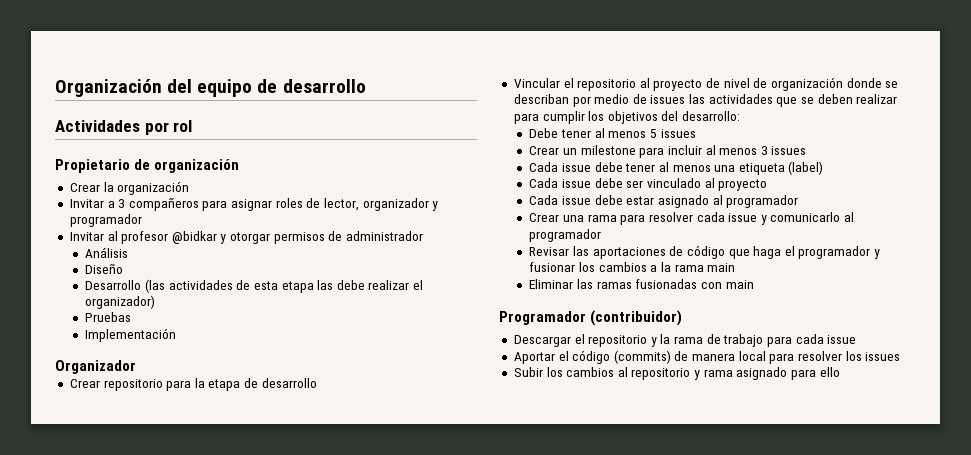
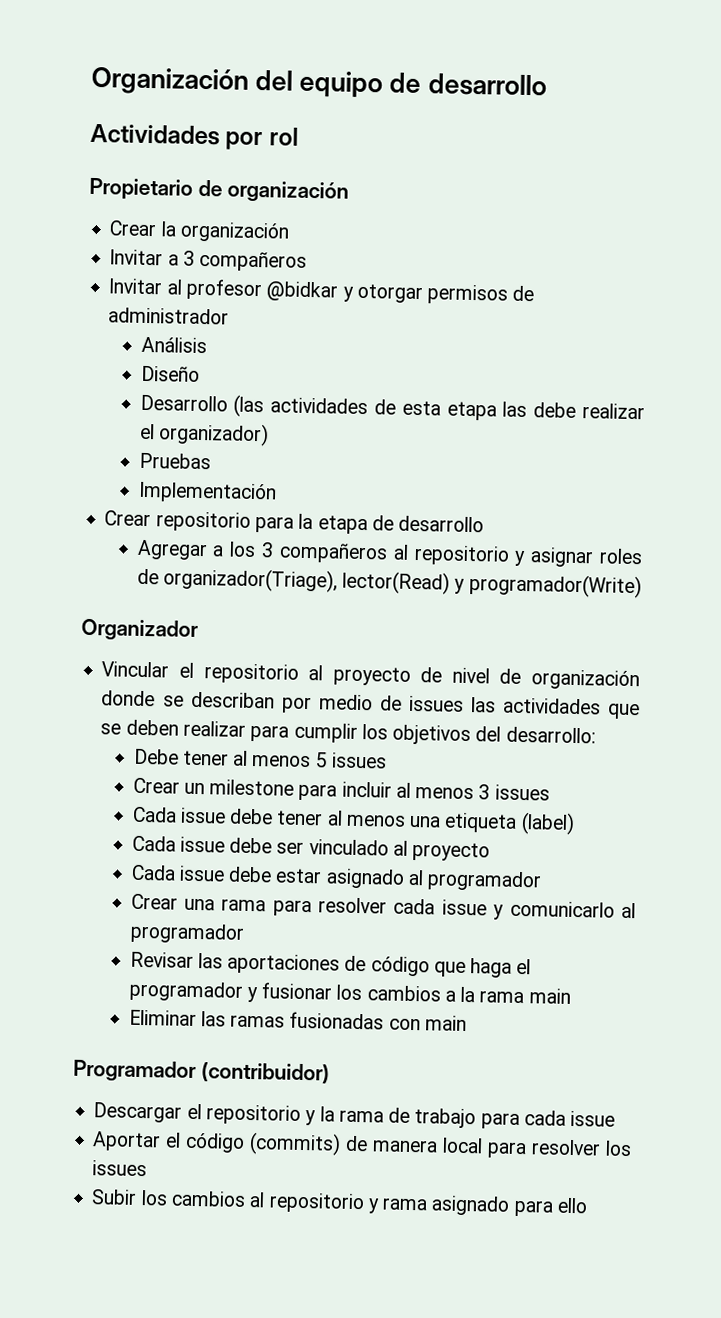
[202,198,439,211] [69,214,142,227] para asignar roles de lector, organizador y programador -> (308, 261) none
[55,360,136,374] // Organizador -> (277, 492) none
(317, 383) none -> [136,539,644,568] [136,567,642,599] [81,618,199,641] // Agregar a los 3 compañeros al repositorio y asignar roles de organizador(Triage), lector(Read) y programador(Write) // Organizador

